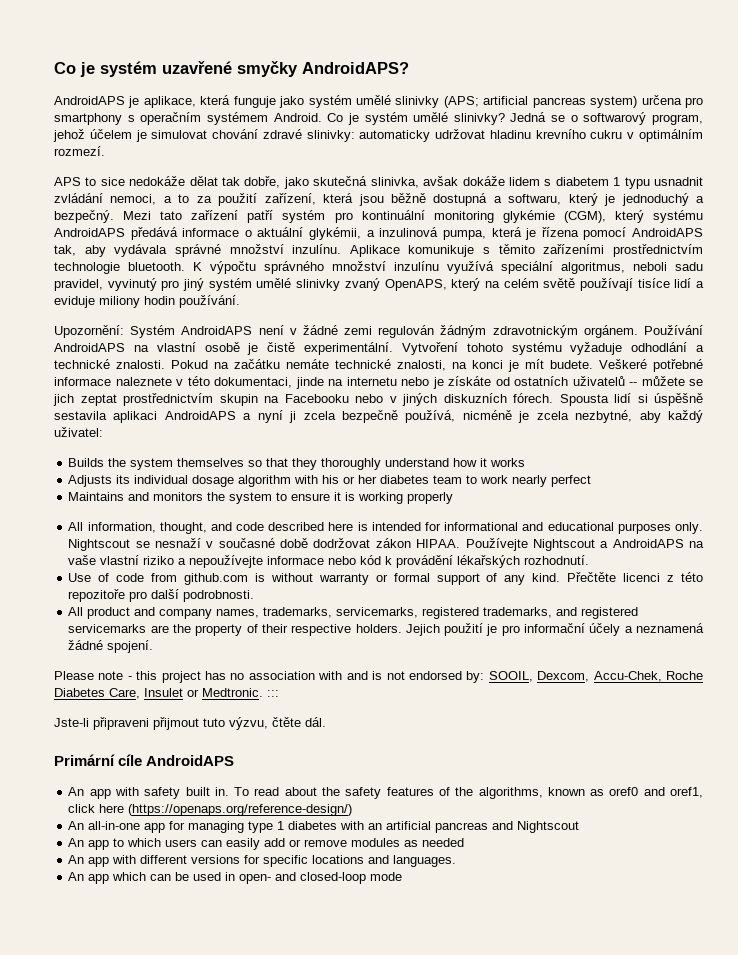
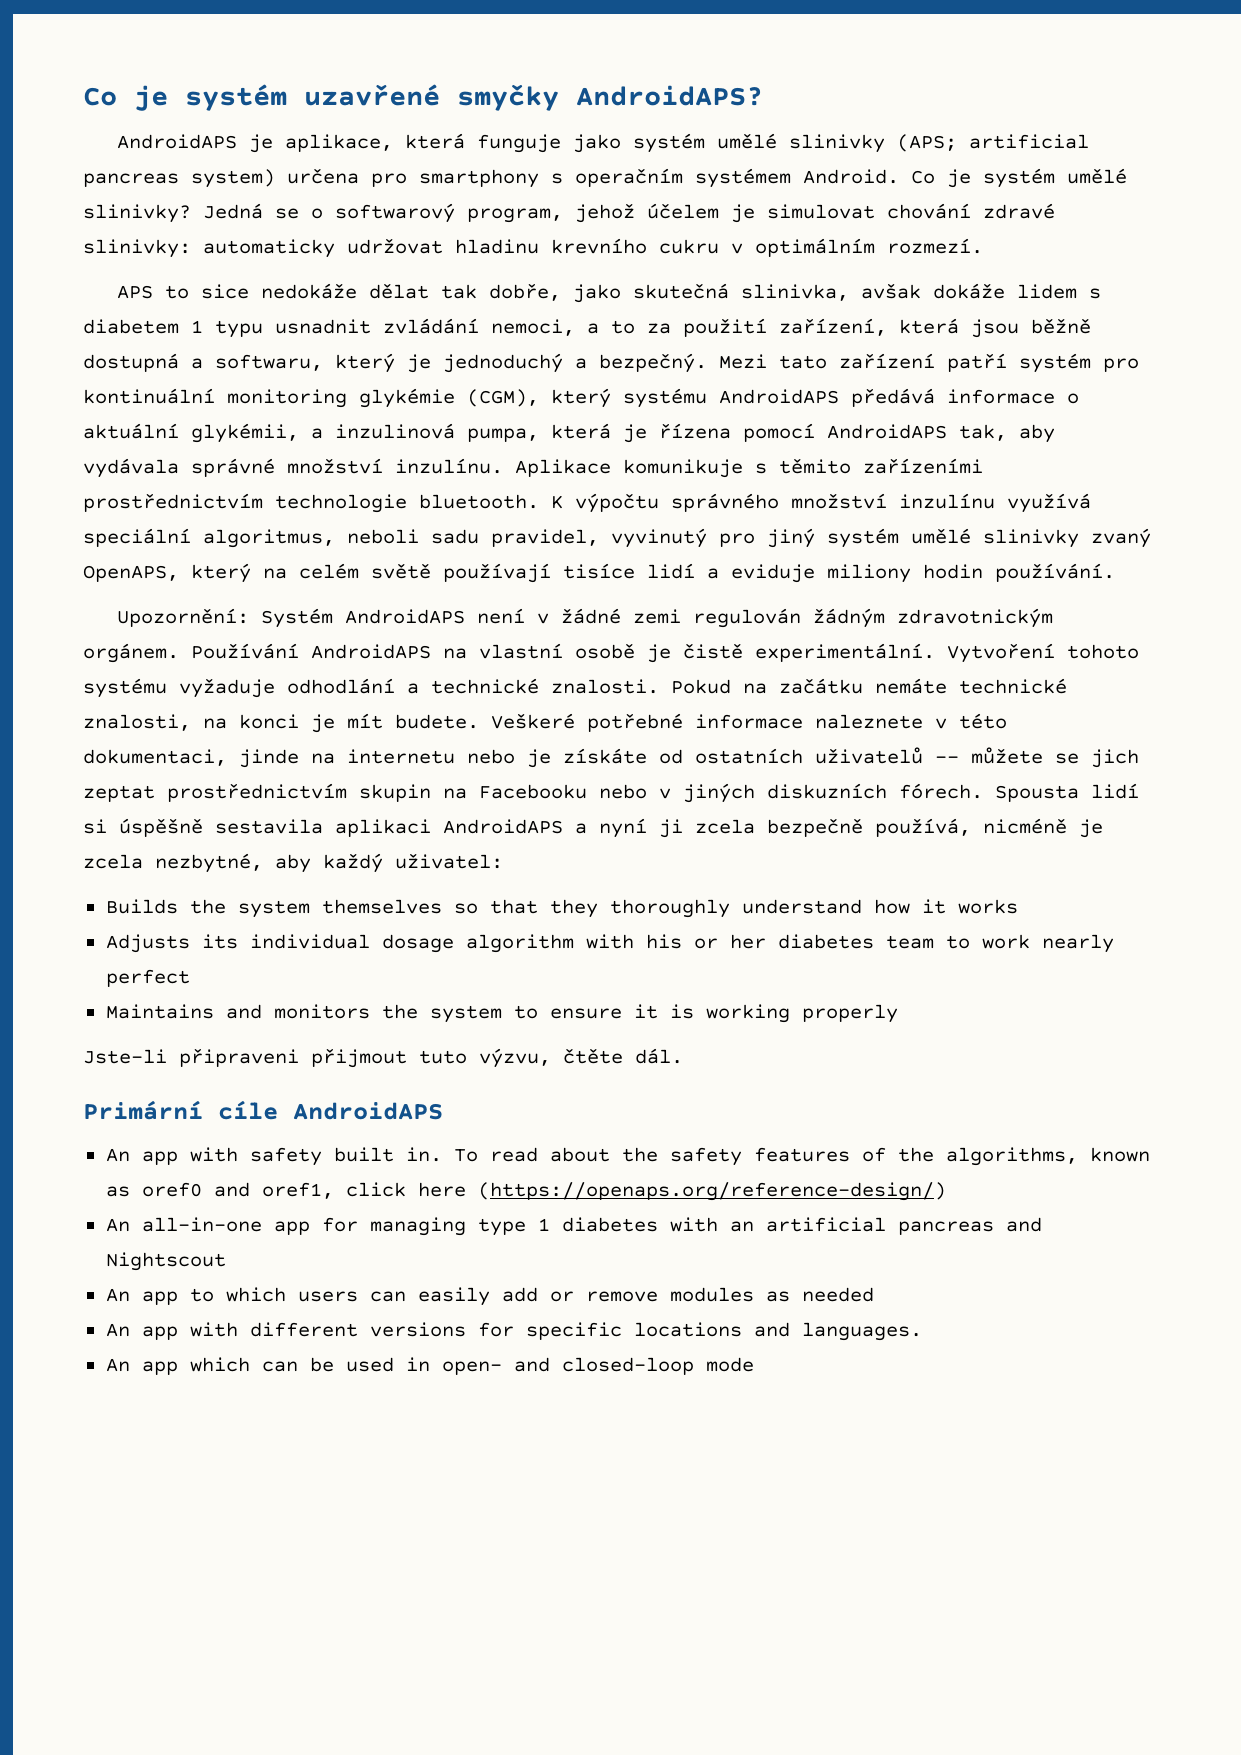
[68,522,703,534] [68,538,704,551] [68,555,590,568] [68,572,703,585] [68,589,255,602] [68,607,639,619] [68,623,705,636] [68,640,154,653] [54,671,704,683] [54,688,279,699] // All information, thought, and code described here is intended for informational and educational purposes only. Nightscout se nesnaží v současné době dodržovat zákon HIPAA. Používejte Nightscout a AndroidAPS na vaše vlastní riziko a nepoužívejte informace nebo kód k provádění lékařských rozhodnutí. // Use of code from github.com is without warranty or formal support of any kind. Přečtěte licenci z této repozitoře pro další podrobnosti. // All product and company names, trademarks, servicemarks, registered trademarks, and registered servicemarks are the property of their respective holders. Jejich použití je pro informační účely a neznamená žádné spojení. // Please note - this project has no association with and is not endorsed by: SOOIL, Dexcom, Accu-Chek, Roche Diabetes Care, Insulet or Medtronic. ::: -> (898, 1013) none

